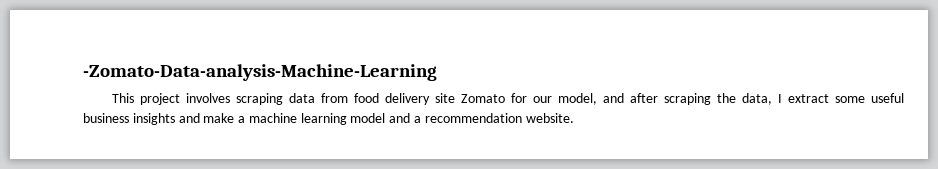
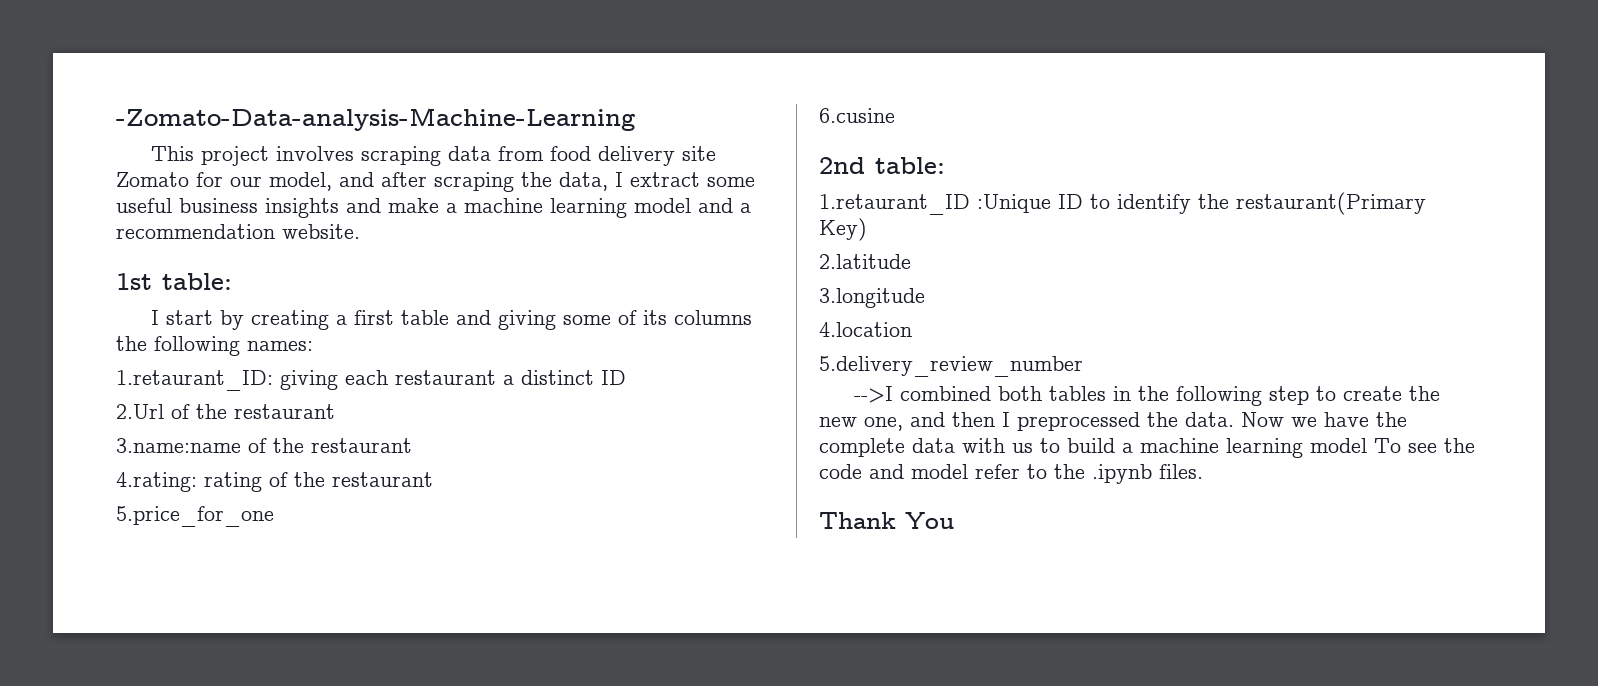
(574, 118) none -> [116,273,232,290] [151,310,753,330] [116,336,313,356] [116,370,626,391] [116,404,335,419] [116,438,412,453] [116,472,433,492] [116,506,274,527] [819,108,895,123] [819,157,945,174] [819,192,1426,215] [819,218,867,241] [819,254,911,269] [819,288,925,308] [819,322,912,337] [819,356,1083,377] [854,386,1441,406] [819,412,1407,431] [819,438,1475,458] [819,464,1203,484] [819,512,954,529] // 1st table: // I start by creating a first table and giving some of its columns the following names: // 1.retaurant_ID: giving each restaurant a distinct ID // 2.Url of the restaurant // 3.name:name of the restaurant // 4.rating: rating of the restaurant // 5.price_for_one // 6.cusine // 2nd table: // 1.retaurant_ID :Unique ID to identify the restaurant(Primary Key) // 2.latitude // 3.longitude // 4.location // 5.delivery_review_number // -->I combined both tables in the following step to create the new one, and then I preprocessed the data. Now we have the complete data with us to build a machine learning model To see the code and model refer to the .ipynb files. // Thank You

